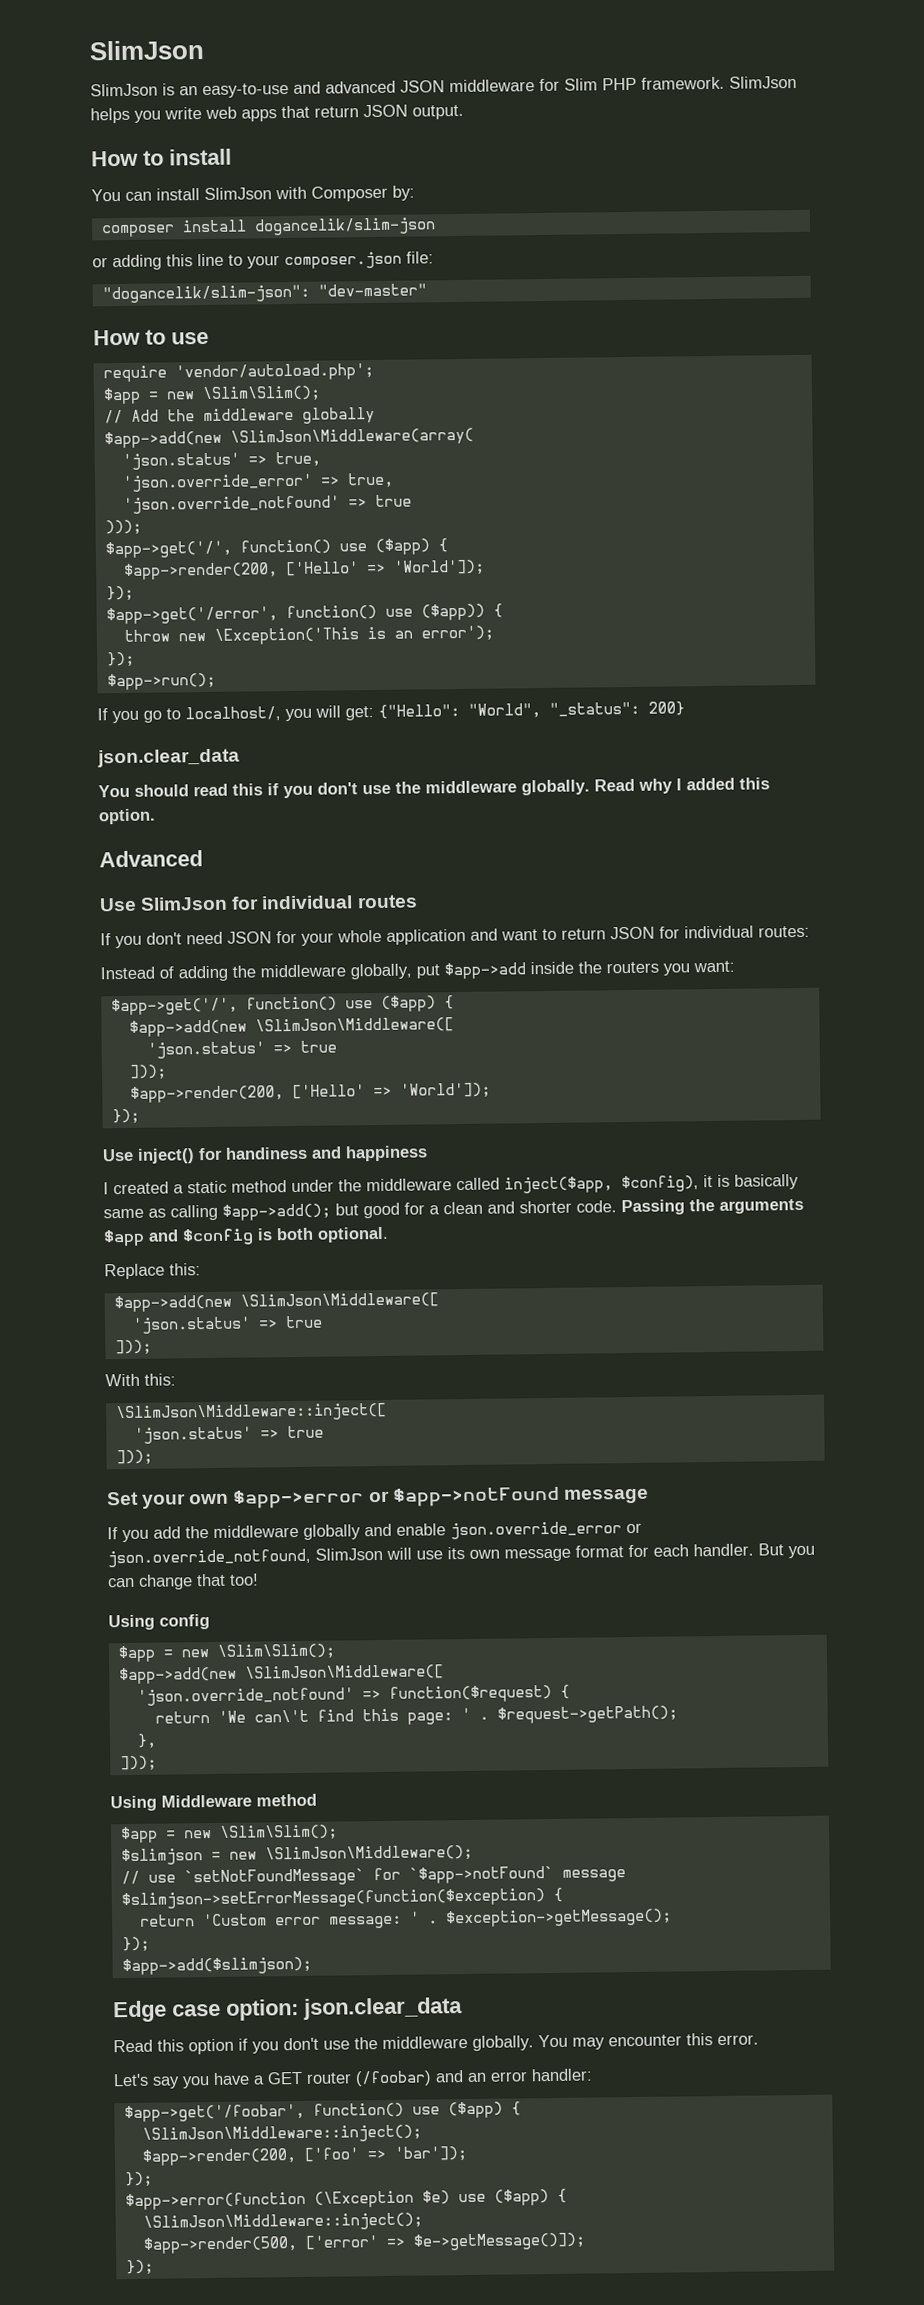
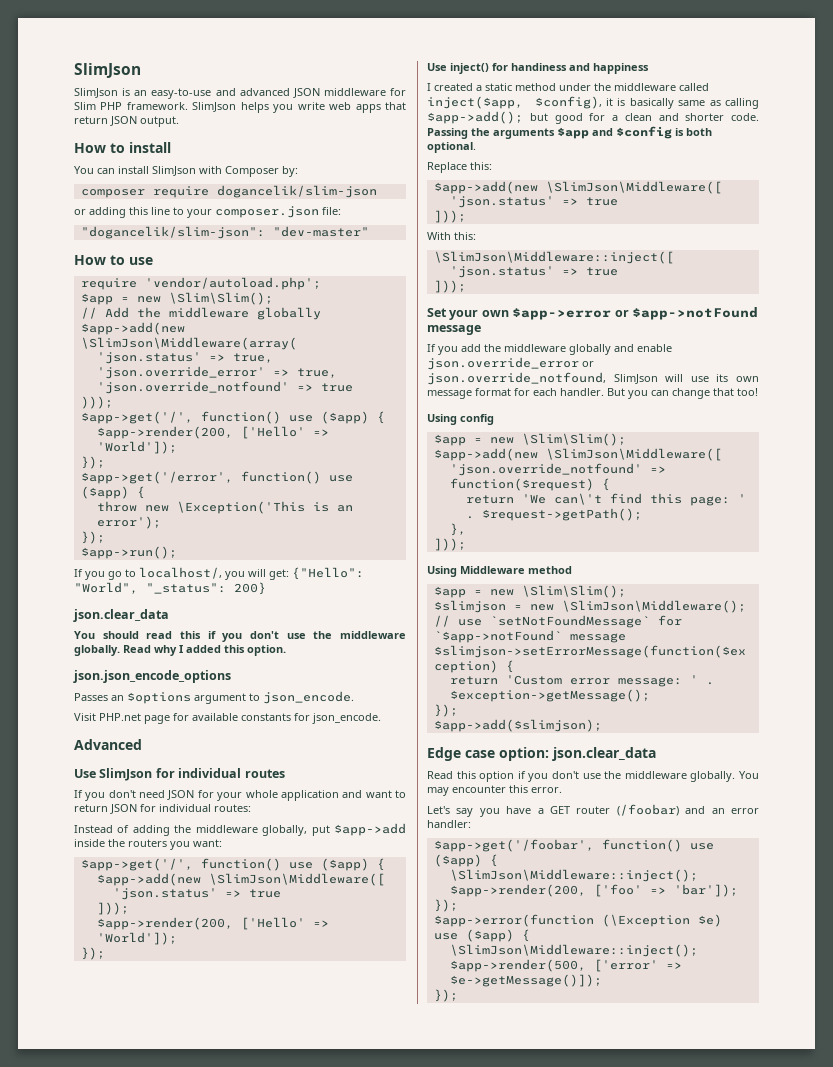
[181,219,247,233] install -> [152,186,209,198] require
[420,603,485,621] ($app)) -> [80,486,129,499] ($app)
(156, 816) none -> [73,670,231,683] [74,691,354,704] [74,713,381,724] // json.json_encode_options // Passes an $options argument to json_encode. // Visit PHP.net page for available constants for json_encode.

